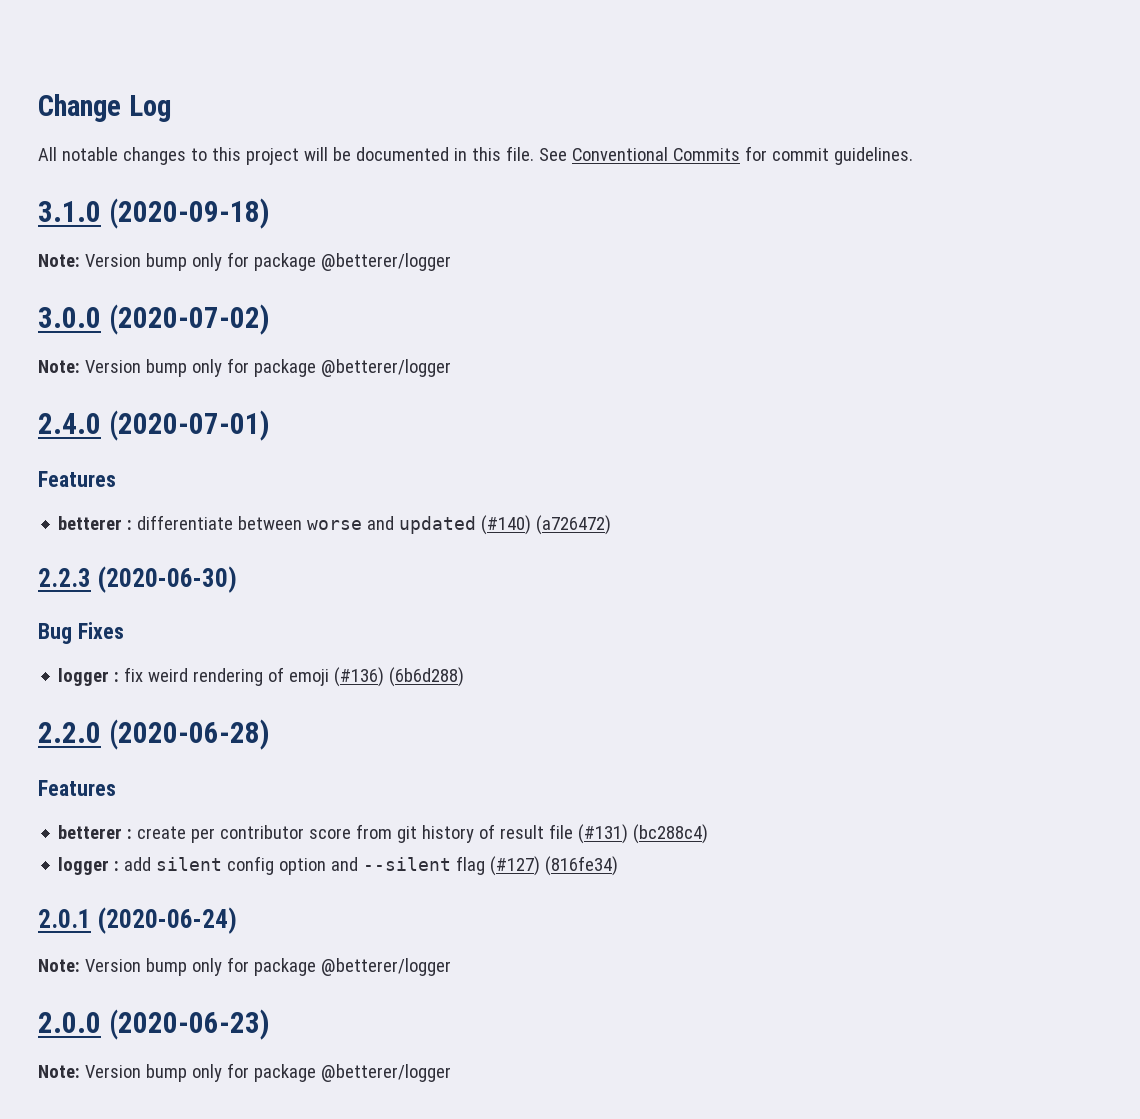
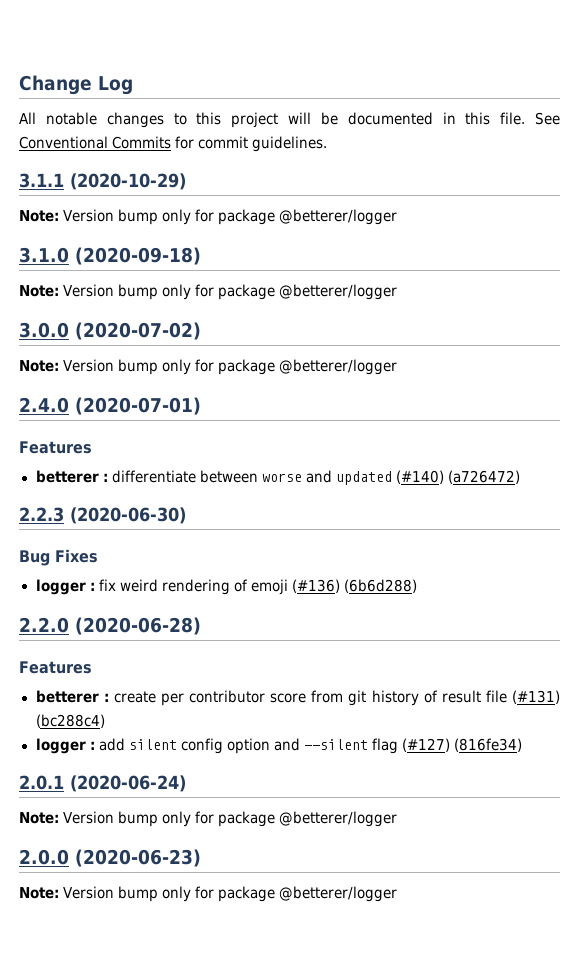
(913, 156) none -> [19,173,186,190] [19,209,398,225] // 3.1.1 (2020-10-29) // Note: Version bump only for package @betterer/logger

